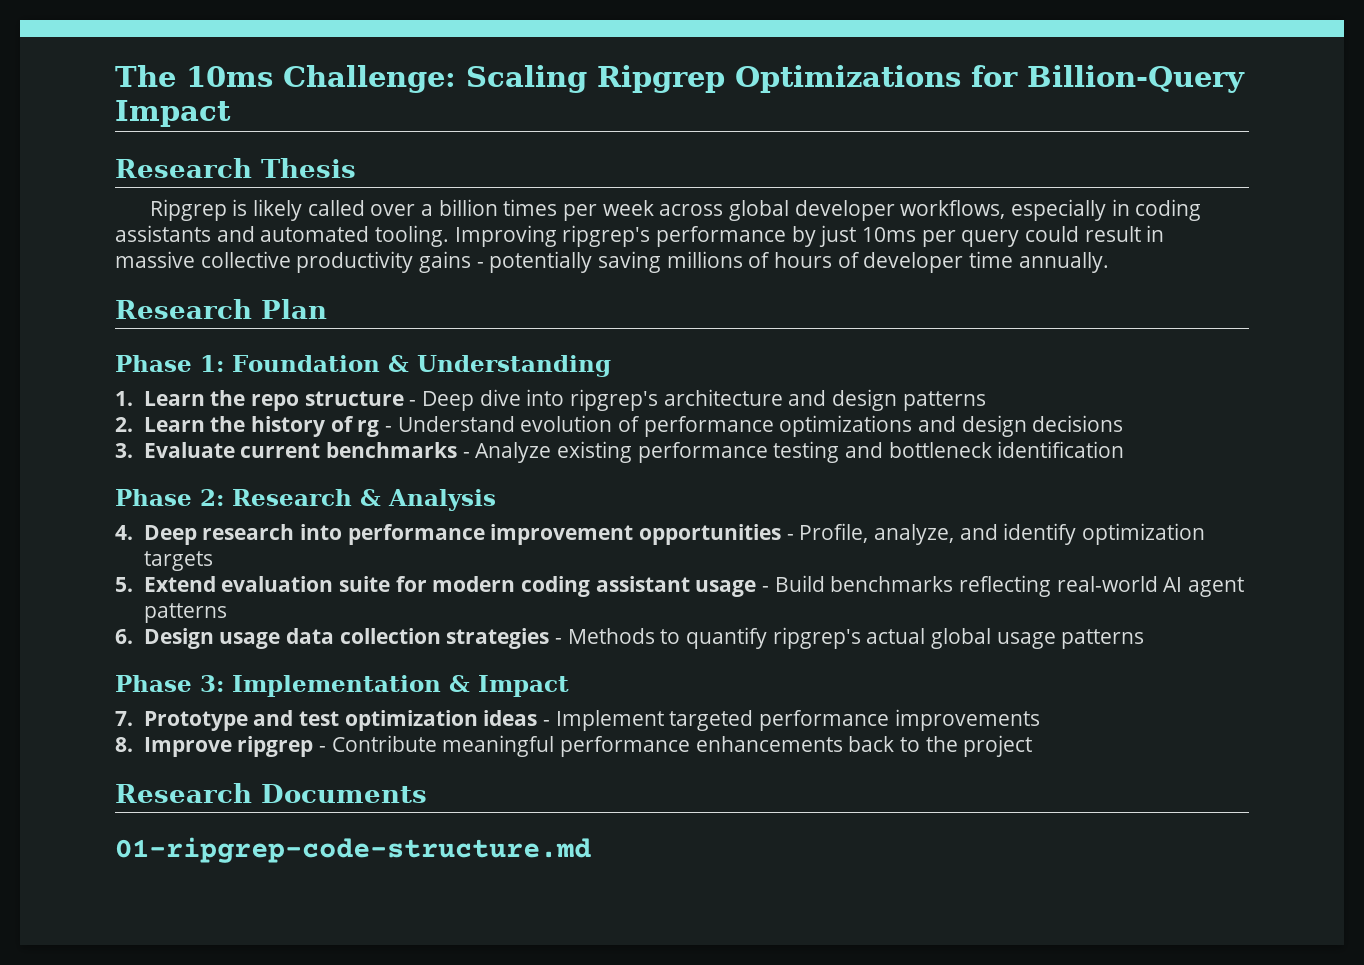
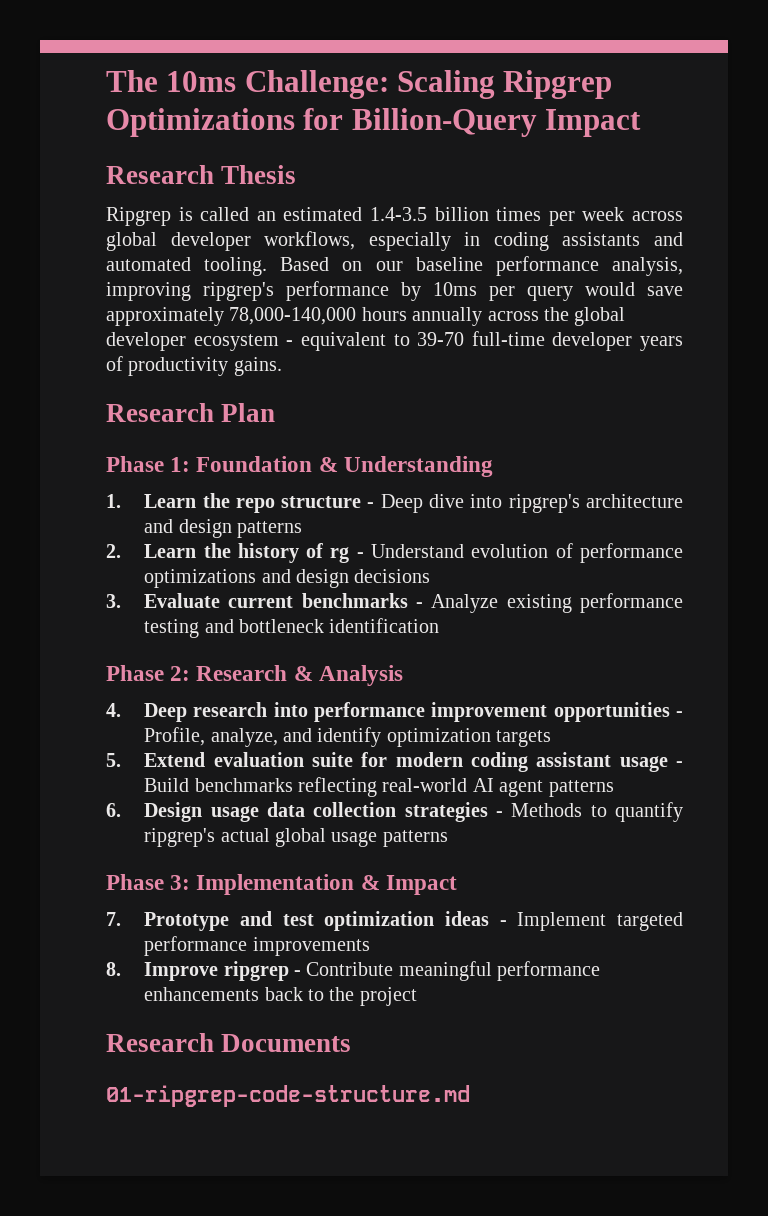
[253,199,434,221] likely called over a -> [200,207,427,221] called an estimated 1.4-3.5
[454,225,557,247] Improving -> [280,256,683,276] [106,282,191,301] Based on our baseline performance analysis, improving
[819,225,857,247] just -> (421, 291) none
[1025,225,1165,242] [115,251,1109,273] could result in massive collective productivity gains - potentially saving millions of hours of developer time annually. -> [585,282,683,296] [106,307,626,326] [106,331,683,351] [106,356,282,376] would save approximately 78,000-140,000 hours annually across the global developer ecosystem - equivalent to 39-70 full-time developer years of productivity gains.

